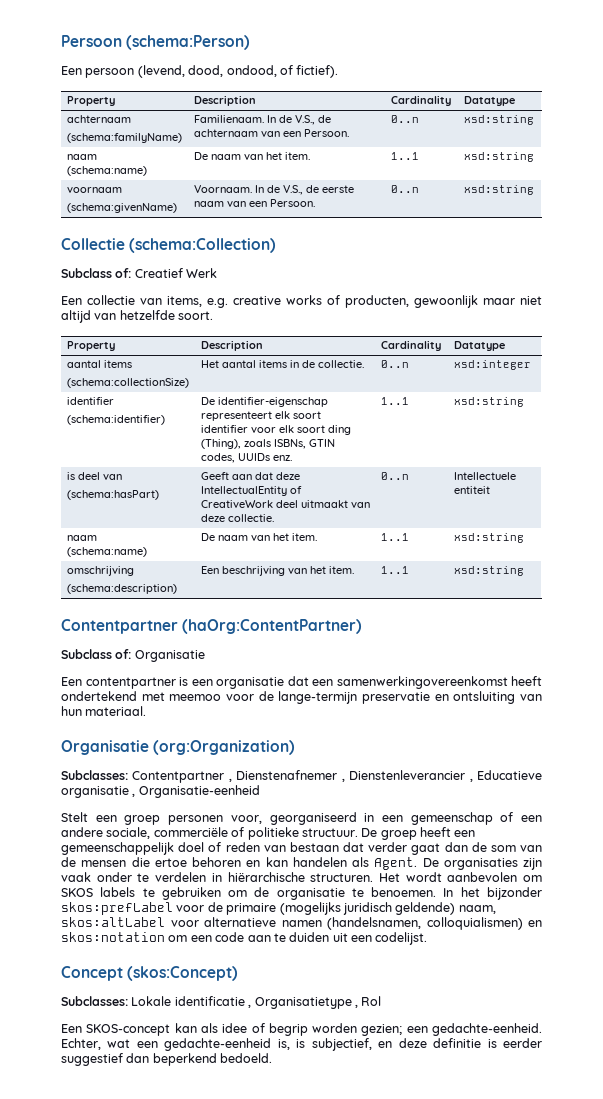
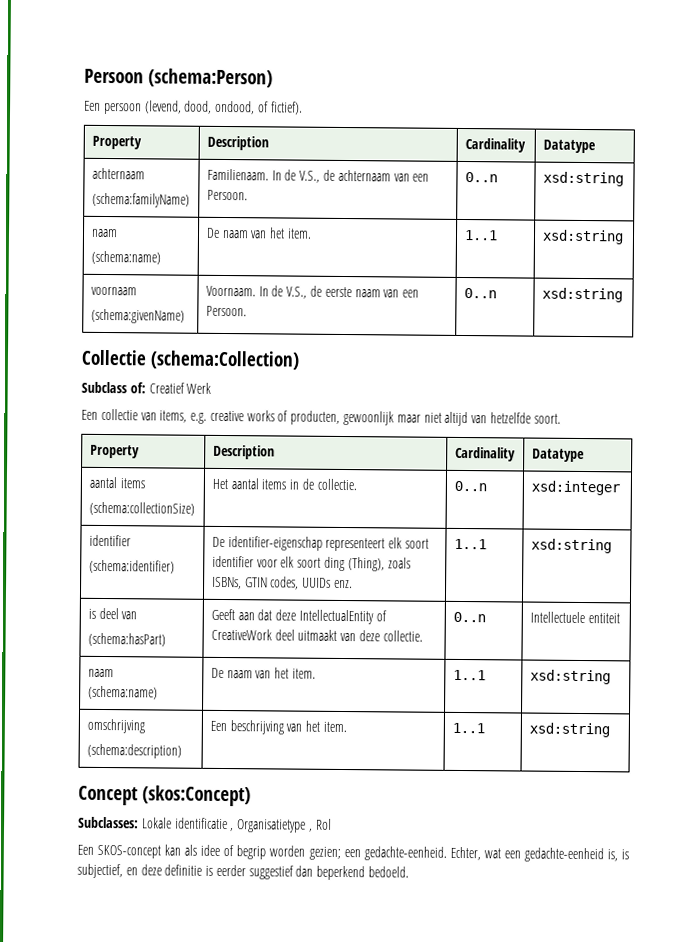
[61,619,363,634] [61,649,205,662] [61,676,542,689] [61,691,542,704] [61,706,147,716] [61,740,296,755] [61,770,542,783] [61,785,260,798] [61,812,542,825] [61,827,476,840] [61,842,543,855] [61,857,542,870] [61,872,542,882] [61,887,542,900] [61,902,496,915] [61,917,542,930] [61,932,428,945] // Contentpartner (haOrg:ContentPartner) // Subclass of: Organisatie // Een contentpartner is een organisatie dat een samenwerkingovereenkomst heeft ondertekend met meemoo voor de lange-termijn preservatie en ontsluiting van hun materiaal. // Organisatie (org:Organization) // Subclasses: Contentpartner , Dienstenafnemer , Dienstenleverancier , Educatieve organisatie , Organisatie-eenheid // Stelt een groep personen voor, georganiseerd in een gemeenschap of een andere sociale, commerciële of politieke structuur. De groep heeft een gemeenschappelijk doel of reden van bestaan dat verder gaat dan de som van de mensen die ertoe behoren en kan handelen als Agent. De organisaties zijn vaak onder te verdelen in hiërarchische structuren. Het wordt aanbevolen om SKOS labels te gebruiken om de organisatie te benoemen. In het bijzonder skos:prefLabel voor de primaire (mogelijks juridisch geldende) naam, skos:altLabel voor alternatieve namen (handelsnamen, colloquialismen) en skos:notation om een code aan te duiden uit een codelijst. -> (610, 730) none

